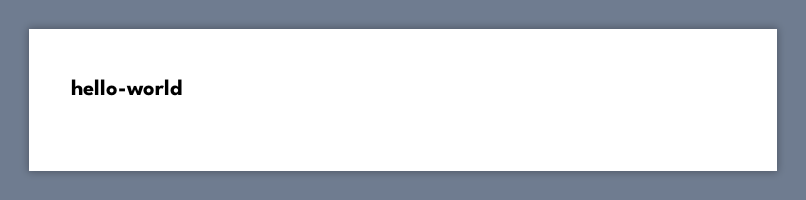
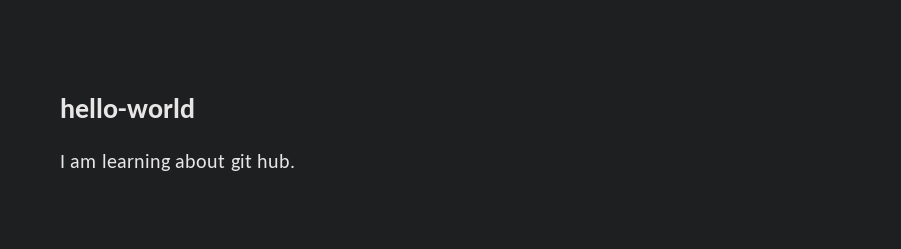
(183, 87) none -> [60,154,295,171] // I am learning about git hub.

